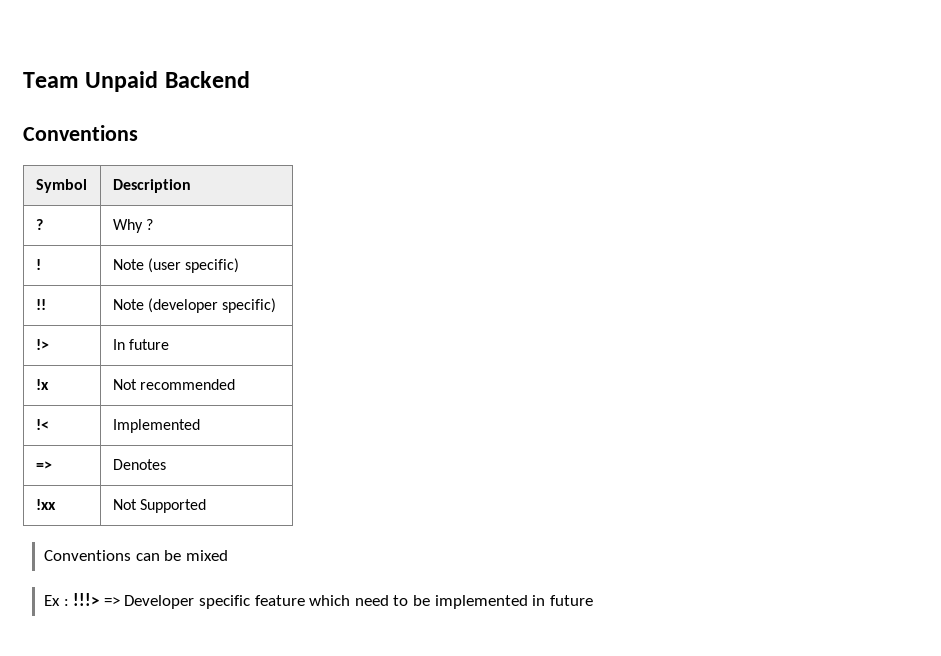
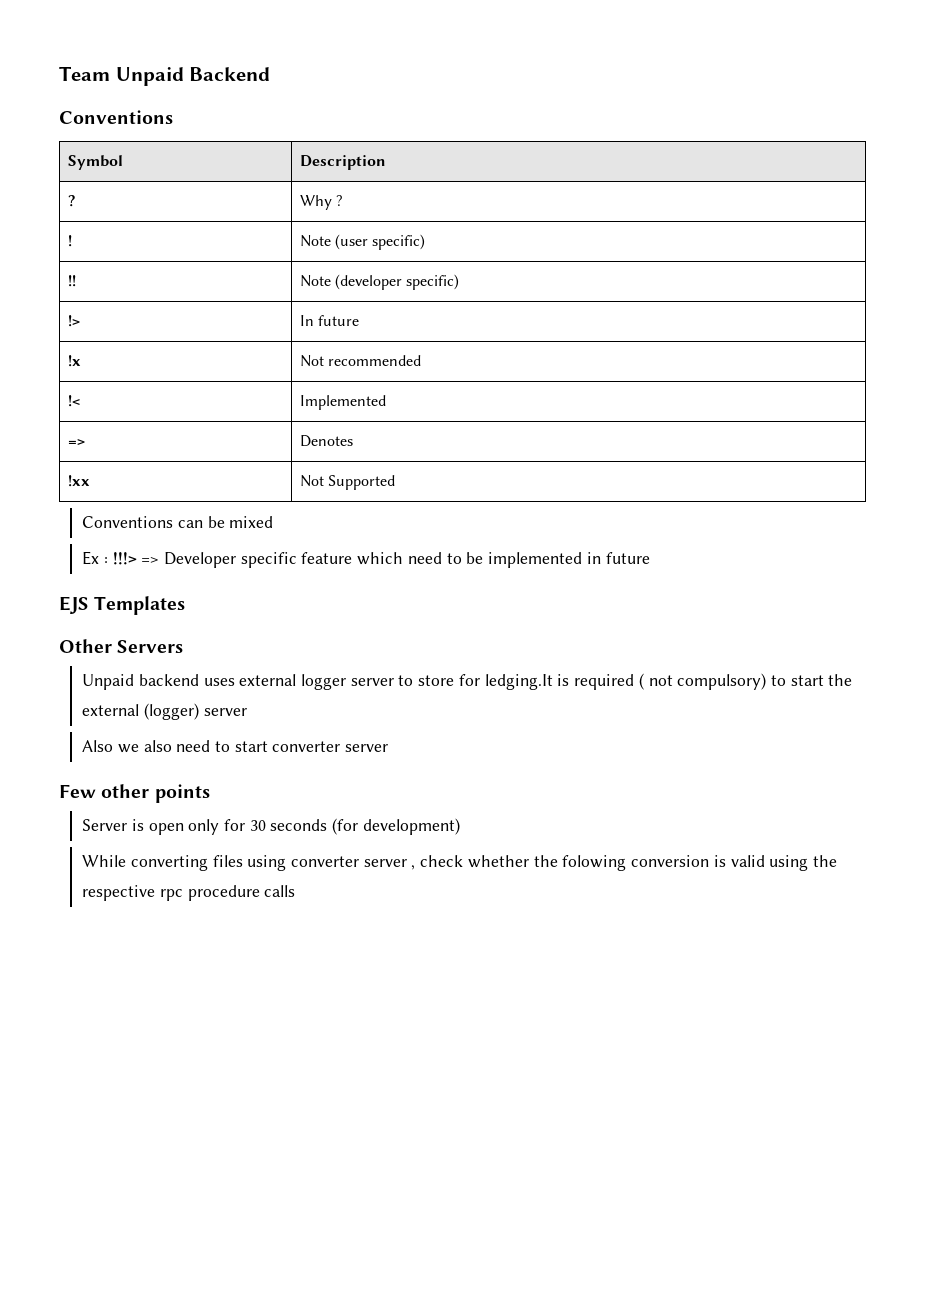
(593, 600) none -> [59,596,186,615] [59,639,184,653] [82,673,853,690] [82,703,247,720] [82,740,389,753] [59,784,210,803] [82,818,460,835] [82,855,837,871] [82,885,296,901] // EJS Templates // Other Servers // Unpaid backend uses external logger server to store for ledging.It is required ( not compulsory) to start the external (logger) server // Also we also need to start converter server // Few other points // Server is open only for 30 seconds (for development) // While converting files using converter server , check whether the folowing conversion is valid using the respective rpc procedure calls

